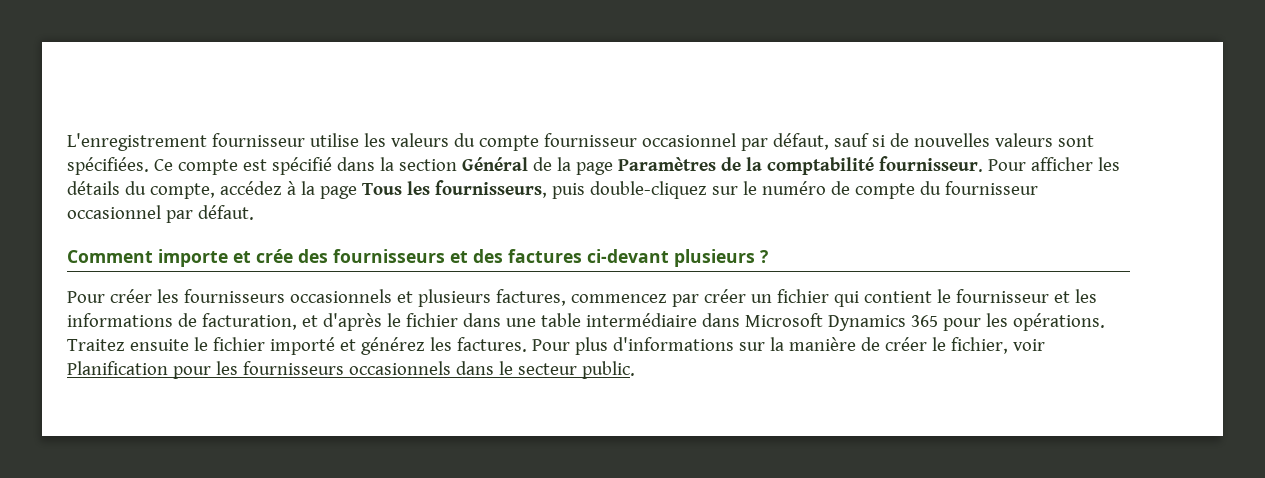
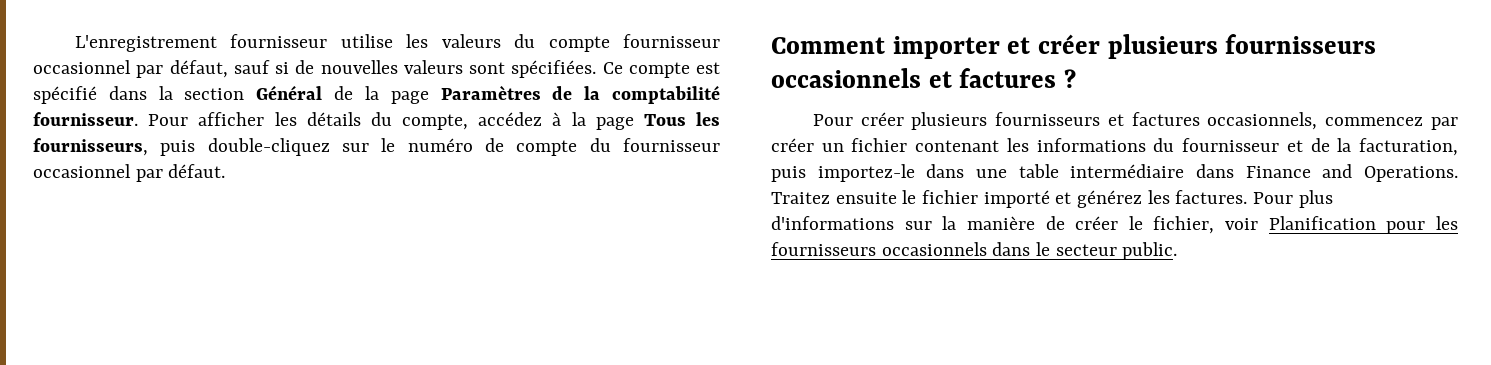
[158,249,768,267] [67,289,566,307] importe et crée des fournisseurs et des factures ci-devant plusieurs ? // Pour créer les fournisseurs occasionnels et plusieurs factures, -> [892,34,1377,59] [771,68,1077,88] [812,112,1318,130] importer et créer plusieurs fournisseurs occasionnels et factures ? // Pour créer plusieurs fournisseurs et factures occasionnels,
[833,289,1097,307] [67,313,458,331] qui contient le fournisseur et les informations de facturation, et d'après le fichier -> [915,138,1458,156] [771,164,915,182] contenant les informations du fournisseur et de la facturation, puis importez-le
[744,313,1105,331] Microsoft Dynamics 365 pour les opérations. -> [1245,164,1458,182] Finance and Operations.

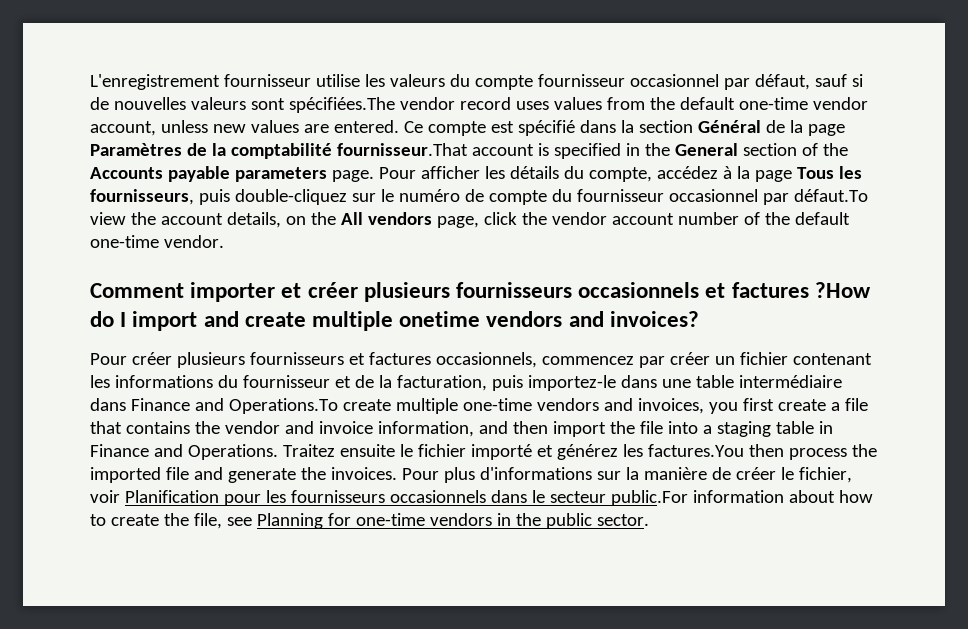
[511,60,597,78] spécifiées. -> [288,97,868,113] [90,120,399,136] spécifiées.The vendor record uses values from the default one-time vendor account, unless new values are entered.
[33,112,138,126] fournisseur. -> [336,143,848,159] [90,166,374,182] fournisseur.That account is specified in the General section of the Accounts payable parameters page.
[168,164,226,178] défaut. -> [793,189,868,202] [90,212,850,228] [90,235,224,248] défaut.To view the account details, on the All vendors page, click the vendor account number of the default one-time vendor.
[1064,69,1077,88] ? -> [814,282,871,298] [90,311,699,331] ?How do I import and create multiple onetime vendors and invoices?
(1353, 171) none -> [228,398,868,414] [90,421,833,437] [90,444,183,457] Operations.To create multiple one-time vendors and invoices, you first create a file that contains the vendor and invoice information, and then import the file into a staging table in Finance and
[1175,190,1248,204] factures. -> [647,444,877,460] [90,467,397,483] factures.You then process the imported file and generate the invoices.
[1122,242,1178,260] public. -> [610,490,873,506] [90,513,649,529] public.For information about how to create the file, see Planning for one-time vendors in the public sector.

